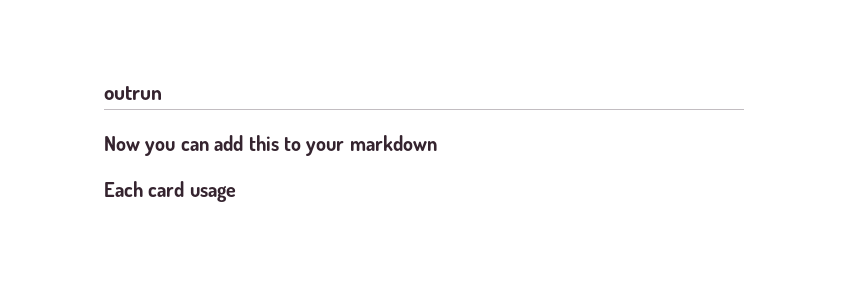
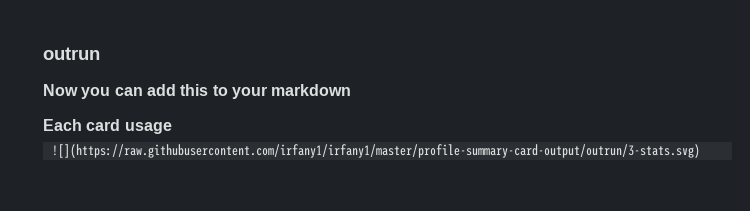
(236, 194) none -> [51,144,700,158] // ![](https://raw.githubusercontent.com/irfany1/irfany1/master/profile-summary-card-output/outrun/3-stats.svg)

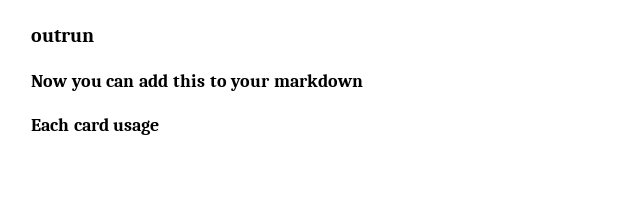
[51,144,700,158] // ![](https://raw.githubusercontent.com/irfany1/irfany1/master/profile-summary-card-output/outrun/3-stats.svg) -> (160, 127) none

